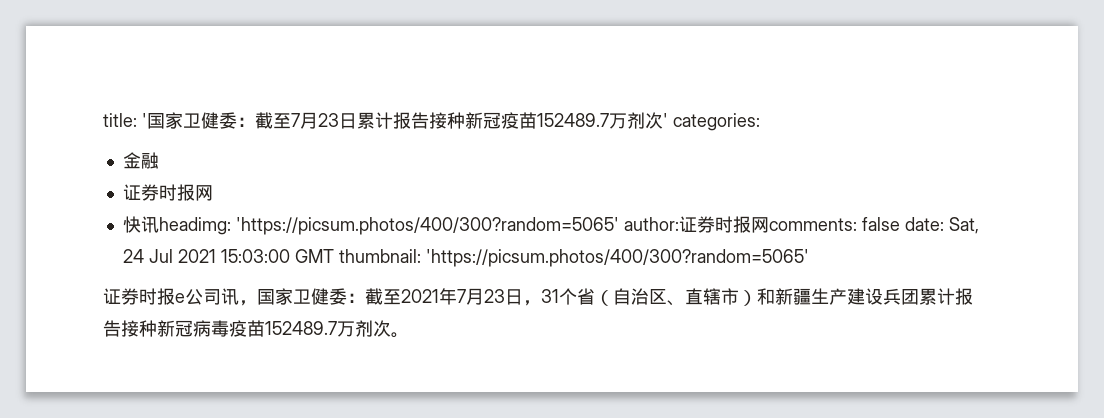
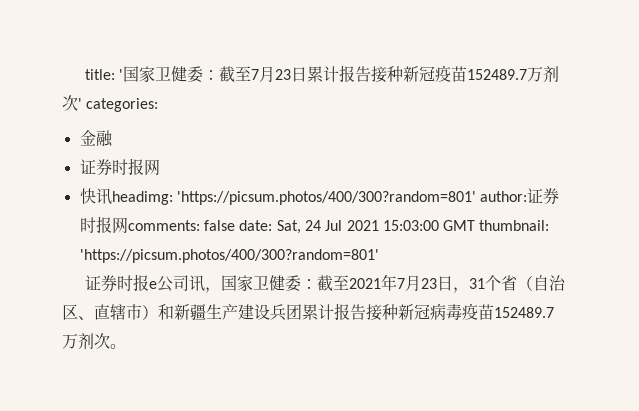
[235,217,619,235] 'https://picsum.photos/400/300?random=5065' -> [176,191,476,205] 'https://picsum.photos/400/300?random=801'
[425,249,809,267] 'https://picsum.photos/400/300?random=5065' -> [79,249,379,263] 'https://picsum.photos/400/300?random=801'

